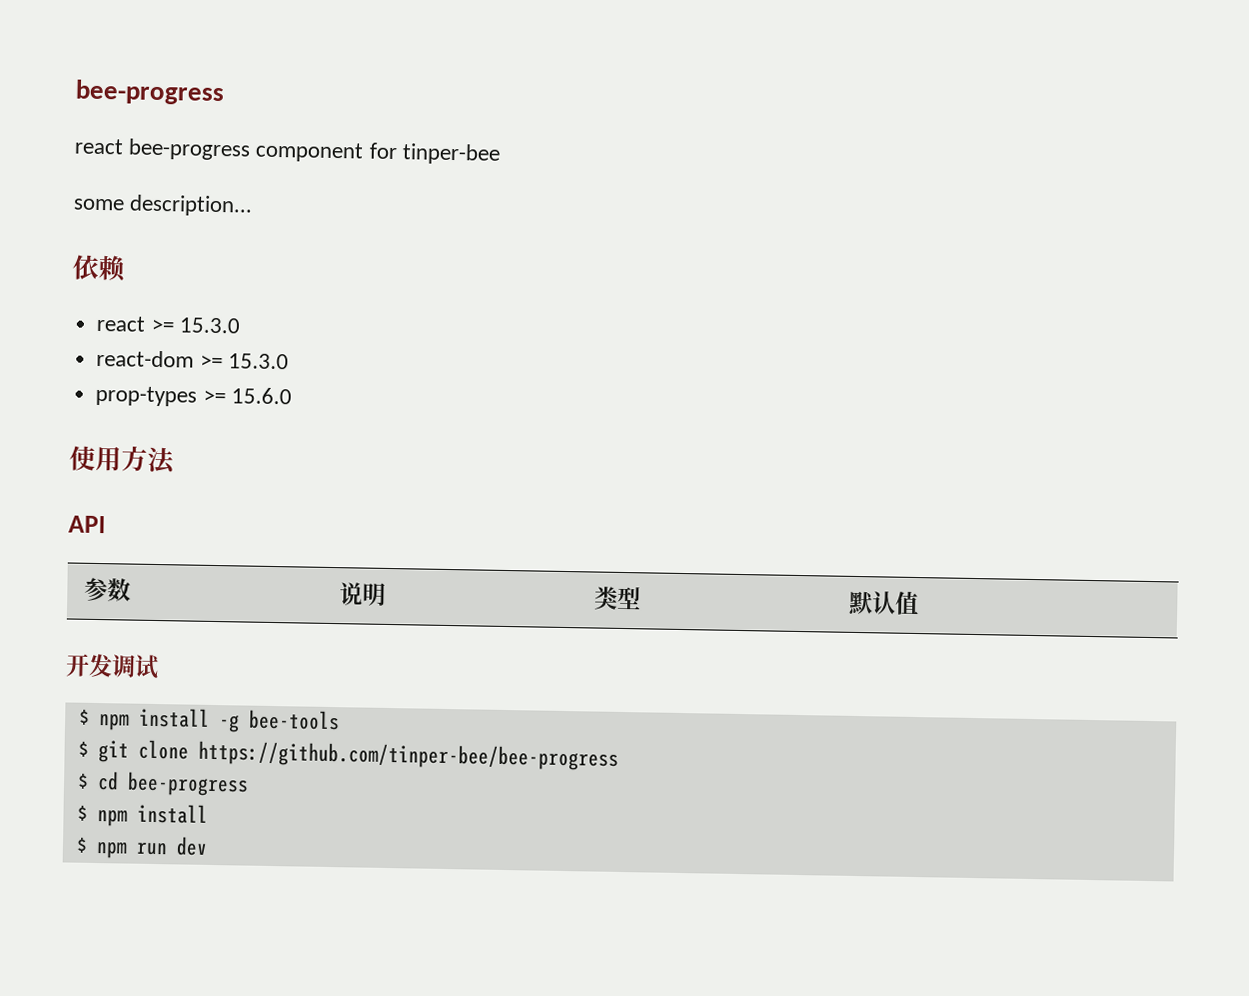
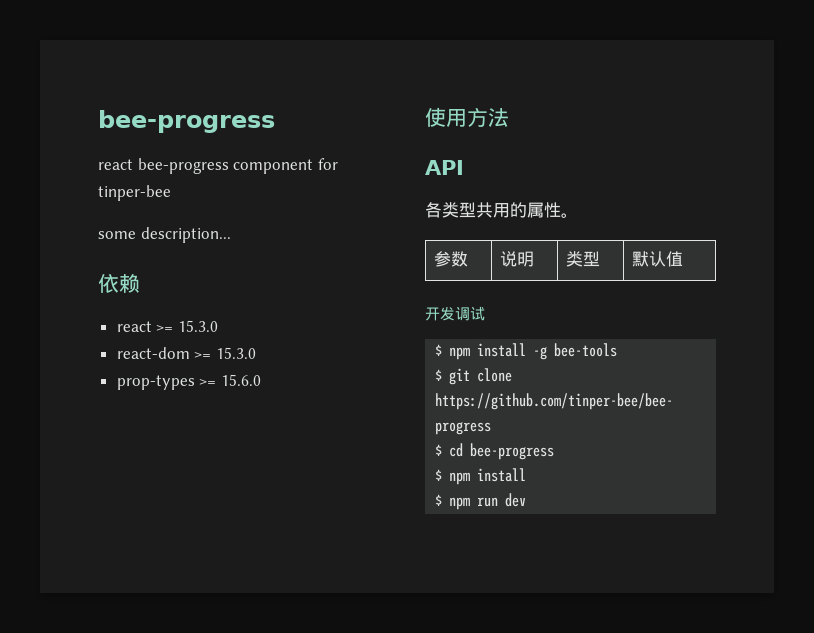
(106, 524) none -> [425,202,578,218] // 各类型共用的属性。

